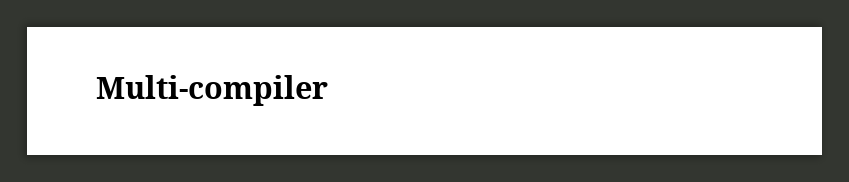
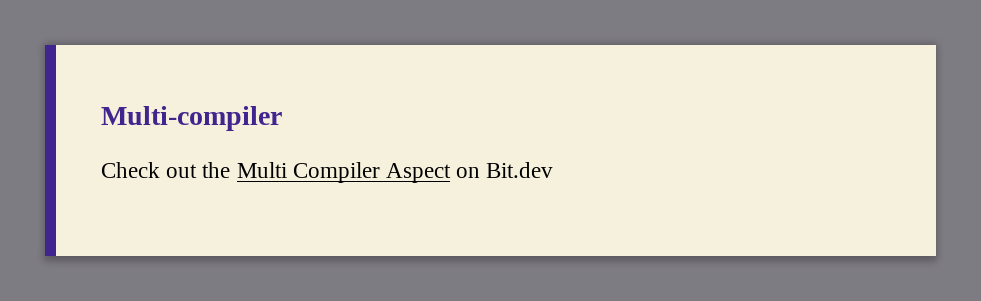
(328, 90) none -> [101,162,554,183] // Check out the Multi Compiler Aspect on Bit.dev

